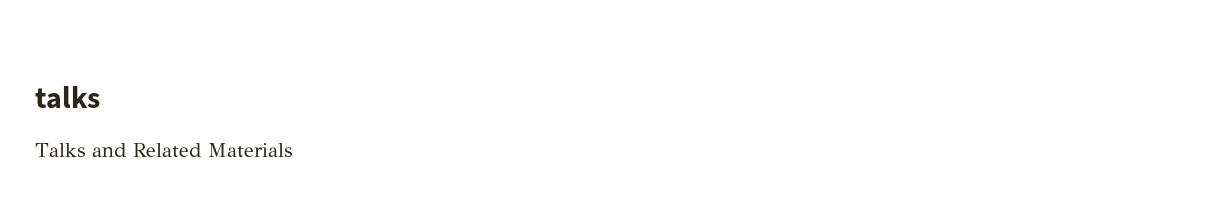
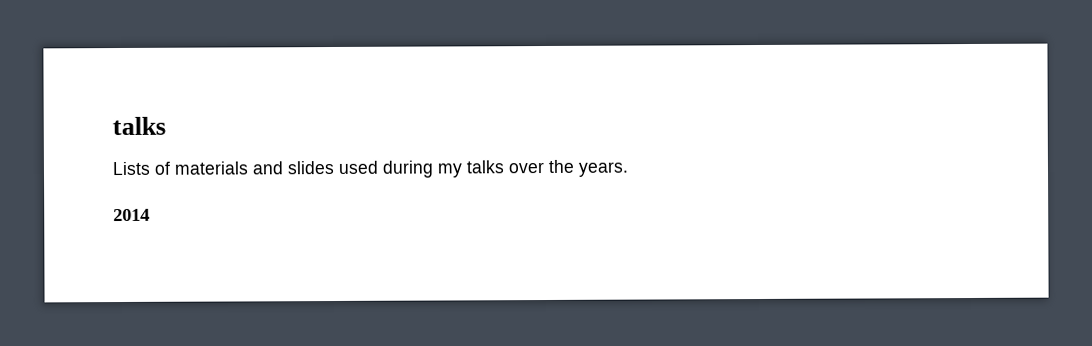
[35,143,292,157] Talks and Related Materials -> [112,159,629,178] [113,208,150,222] Lists of materials and slides used during my talks over the years. // 2014

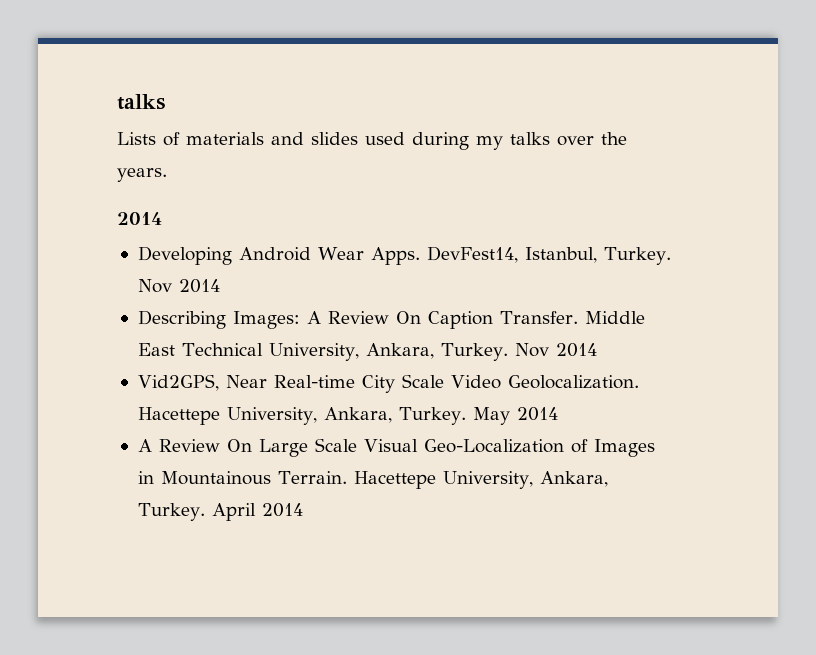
(150, 215) none -> [137,246,671,265] [137,279,220,293] [137,310,645,329] [137,343,597,361] [137,374,639,393] [137,407,558,425] [137,438,655,457] [137,471,608,489] [137,503,303,521] // Developing Android Wear Apps. DevFest14, Istanbul, Turkey. Nov 2014 // Describing Images: A Review On Caption Transfer. Middle East Technical University, Ankara, Turkey. Nov 2014 // Vid2GPS, Near Real-time City Scale Video Geolocalization. Hacettepe University, Ankara, Turkey. May 2014 // A Review On Large Scale Visual Geo-Localization of Images in Mountainous Terrain. Hacettepe University, Ankara, Turkey. April 2014

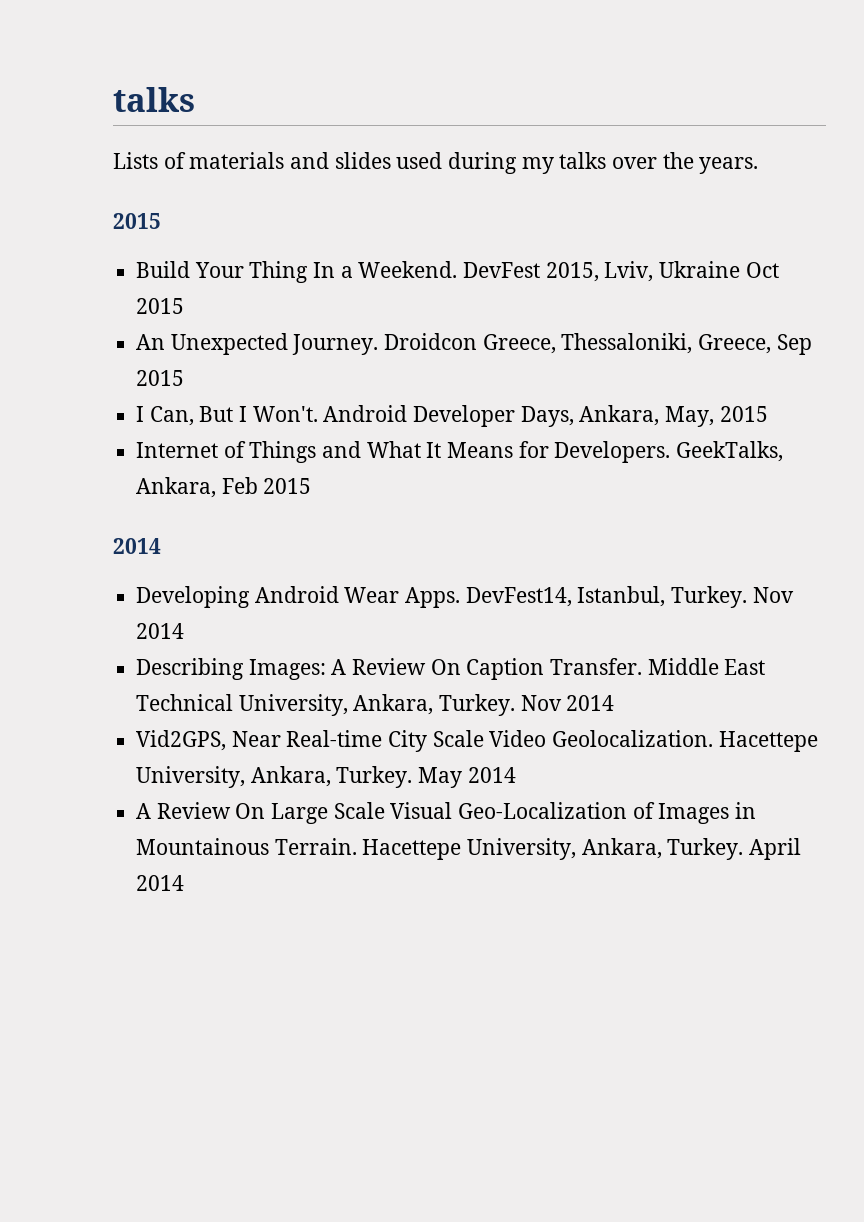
(167, 175) none -> [113,213,161,229] [136,261,779,283] [136,298,185,314] [136,333,812,355] [136,370,185,386] [136,405,768,427] [136,441,784,463] [136,477,312,498] // 2015 // Build Your Thing In a Weekend. DevFest 2015, Lviv, Ukraine Oct 2015 // An Unexpected Journey. Droidcon Greece, Thessaloniki, Greece, Sep 2015 // I Can, But I Won't. Android Developer Days, Ankara, May, 2015 // Internet of Things and What It Means for Developers. GeekTalks, Ankara, Feb 2015

